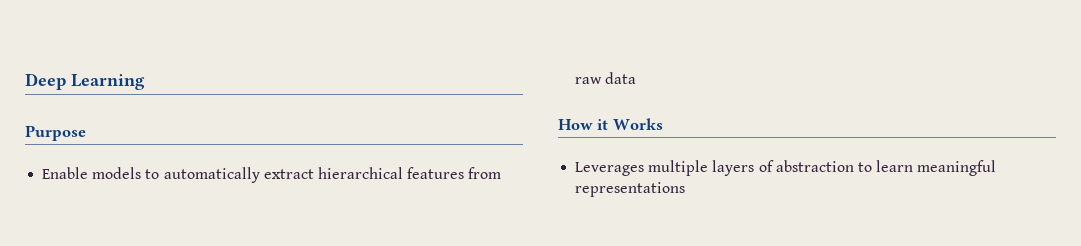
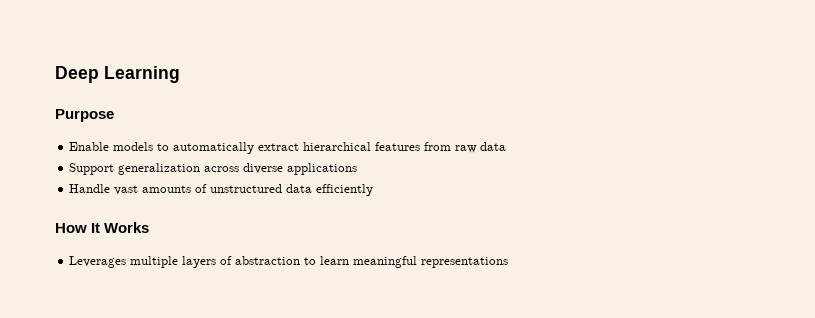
(637, 78) none -> [69,163,358,175] [69,184,374,196] // Support generalization across diverse applications // Handle vast amounts of unstructured data efficiently
[597,119,609,130] it -> [91,223,101,233] It

